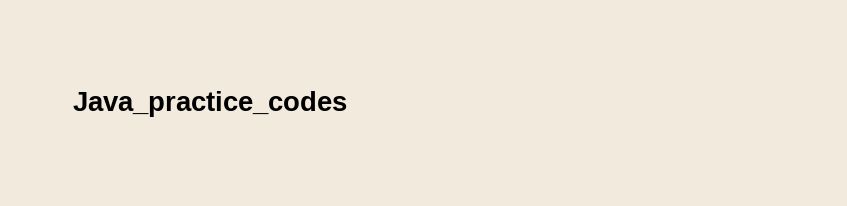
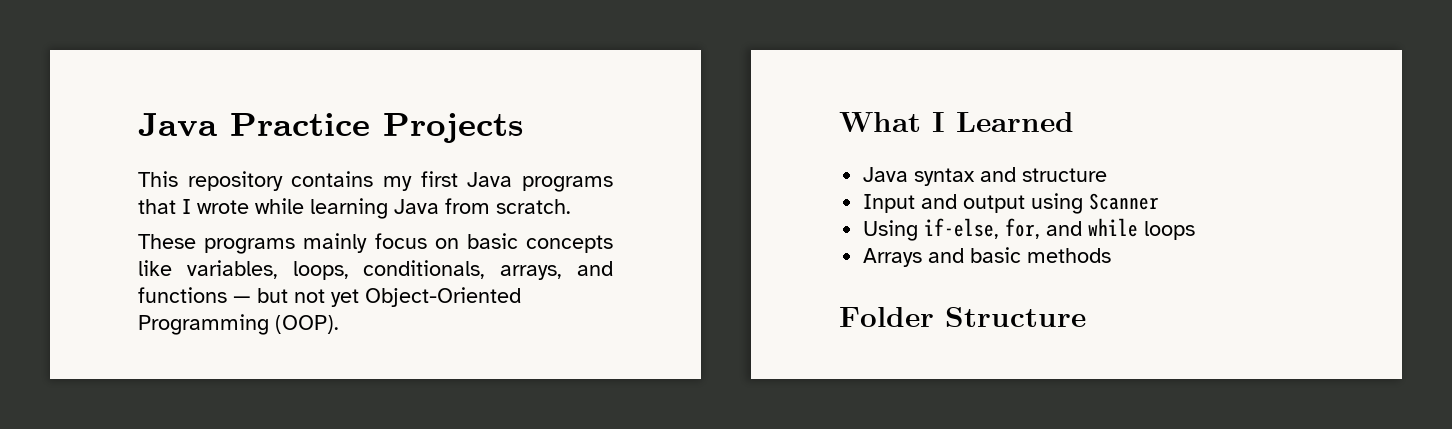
[73,91,347,117] Java_practice_codes -> [138,113,523,143] [138,171,613,192] [138,198,571,219] [138,233,613,254] [138,260,613,280] [138,287,521,307] [138,314,339,335] [839,112,1074,132] [863,167,1108,186] [863,193,1160,214] [863,218,1196,241] [863,247,1112,267] [839,307,1086,327] Java Practice Projects // This repository contains my first Java programs that I wrote while learning Java from scratch. // These programs mainly focus on basic concepts like variables, loops, conditionals, arrays, and functions — but not yet Object-Oriented Programming (OOP). // What I Learned // Java syntax and structure // Input and output using Scanner // Using if-else, for, and while loops // Arrays and basic methods // Folder Structure

